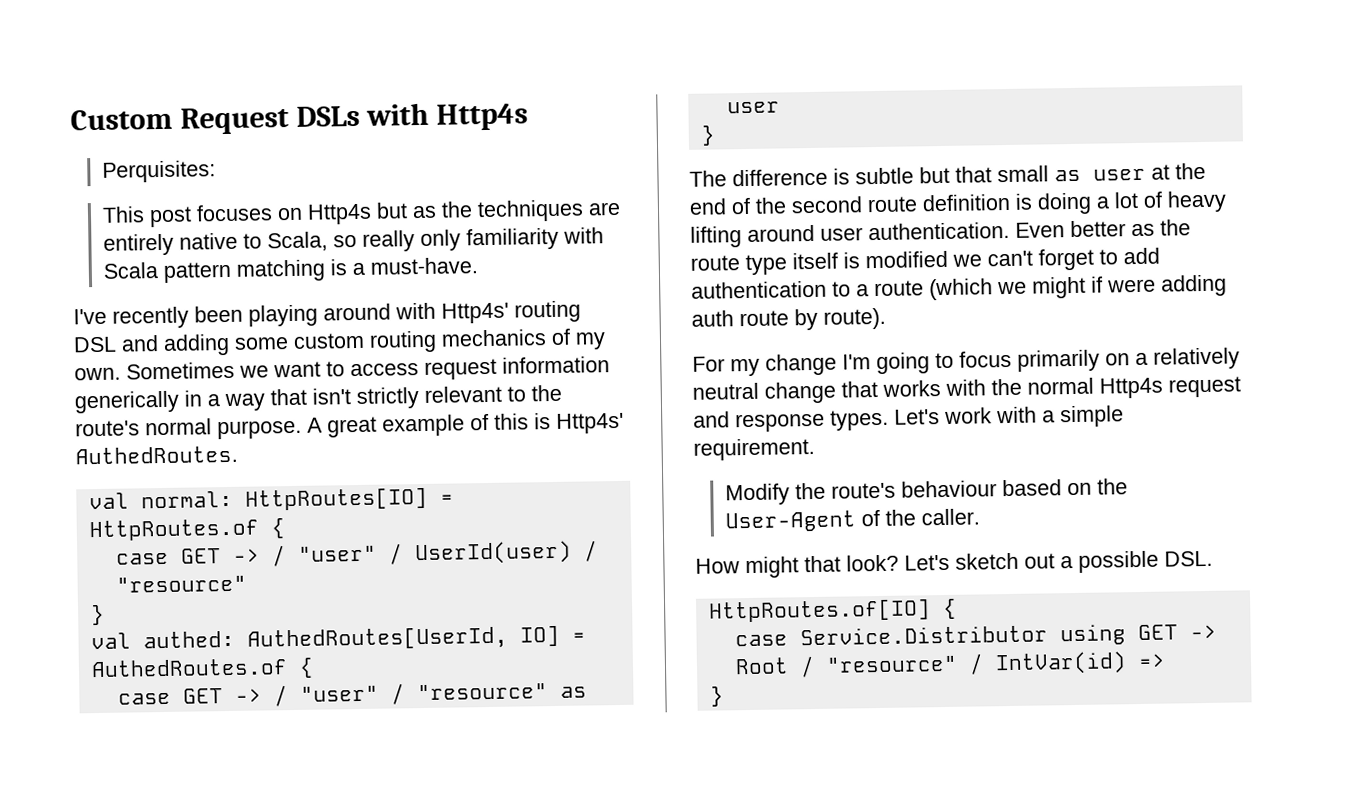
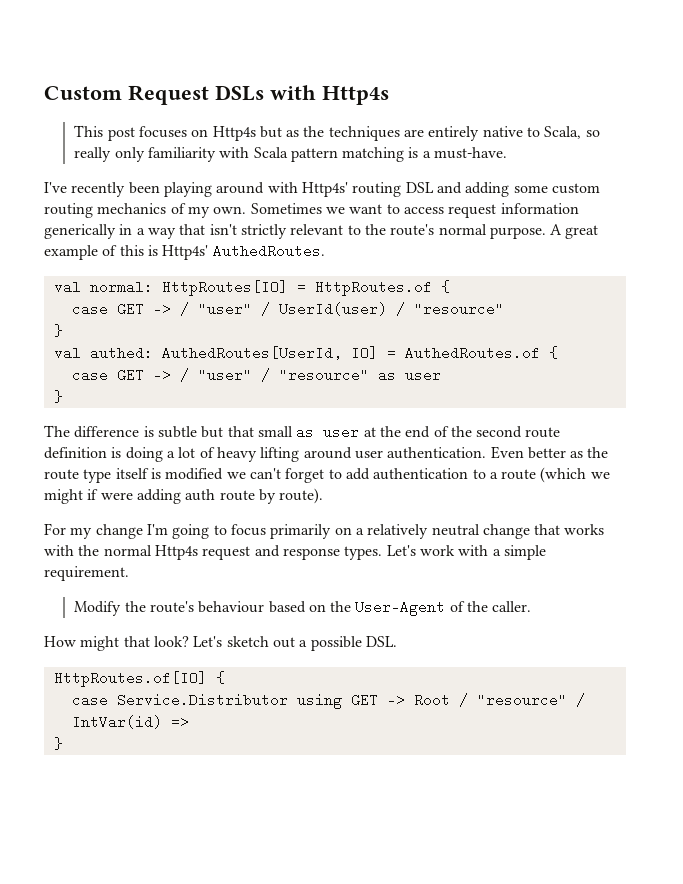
[101,160,216,183] // Perquisites: -> (389, 95) none

